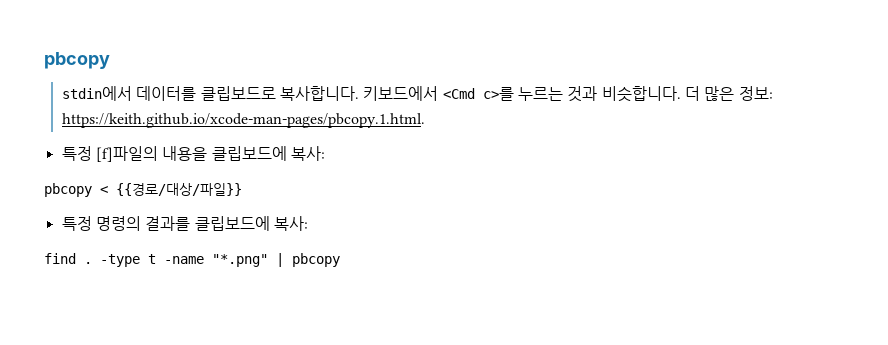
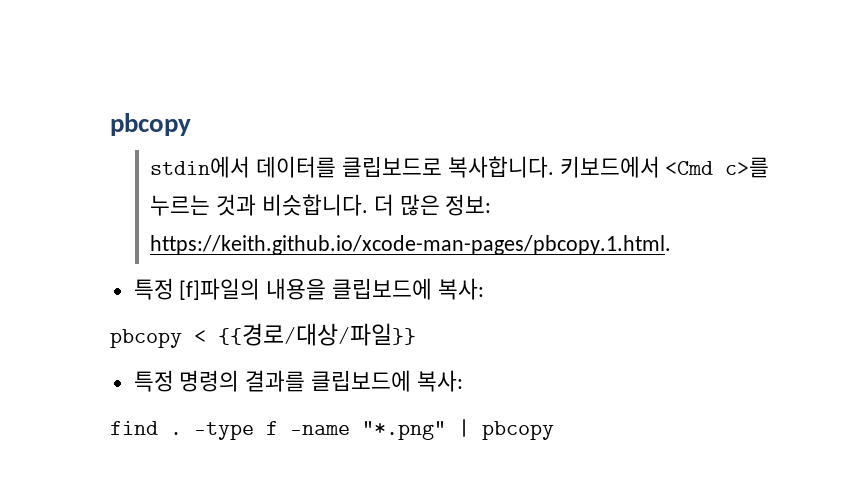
[148,254,156,264] t -> [266,421,278,435] f

